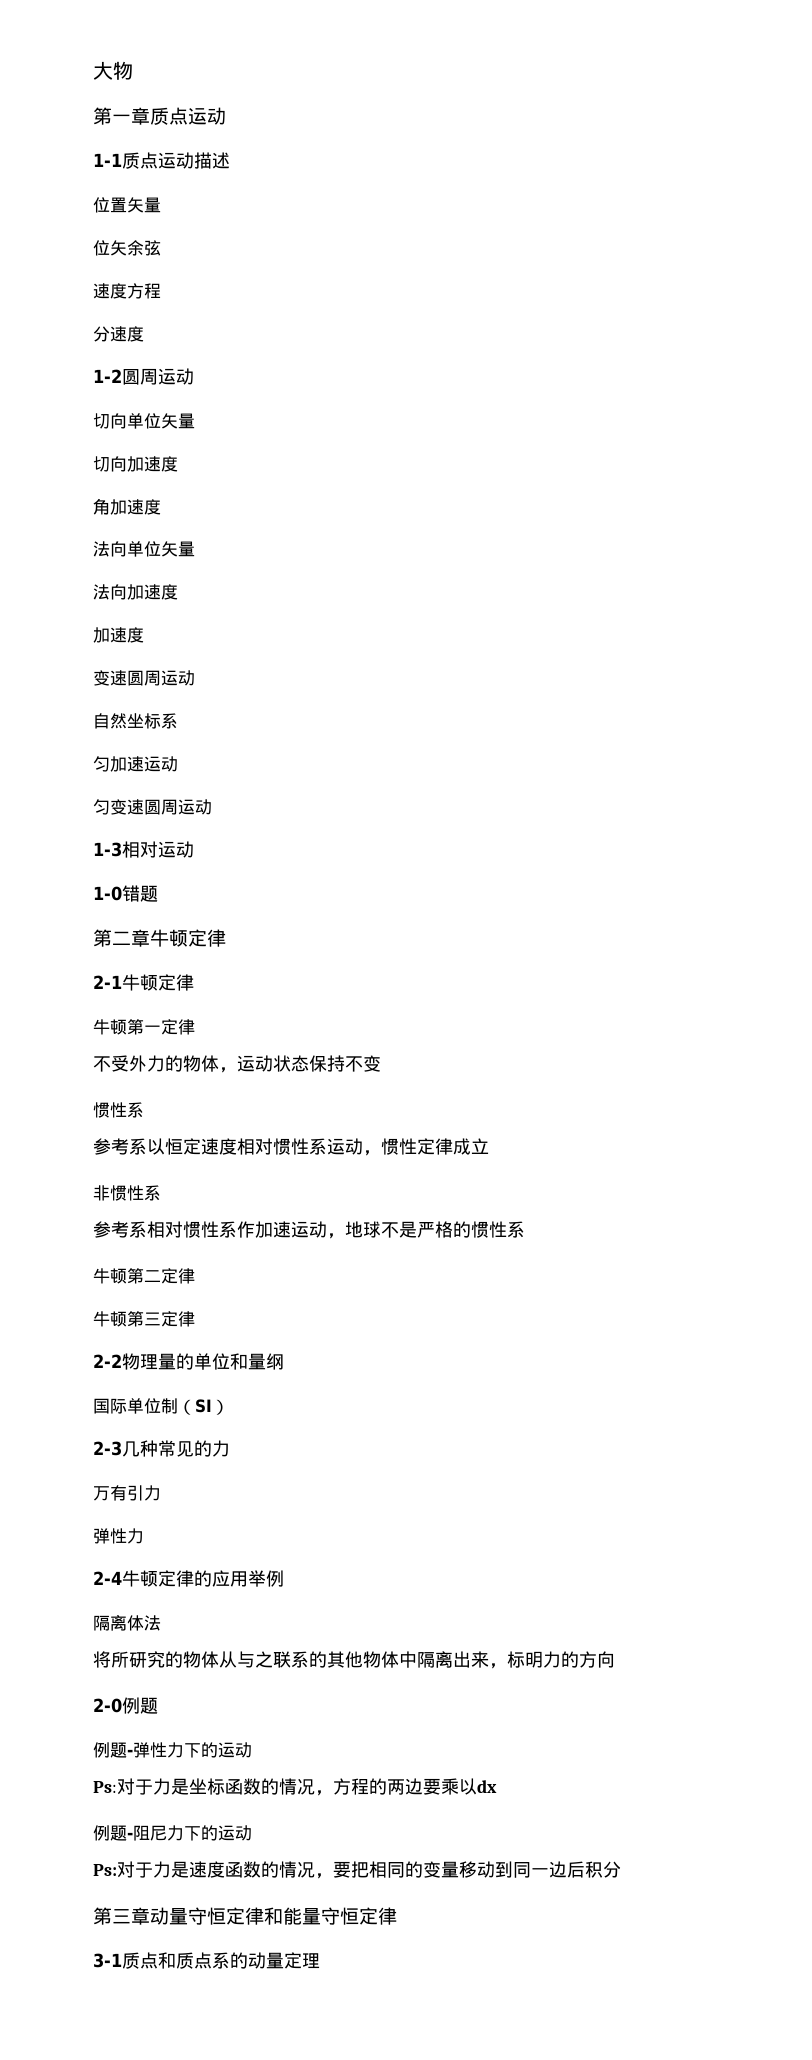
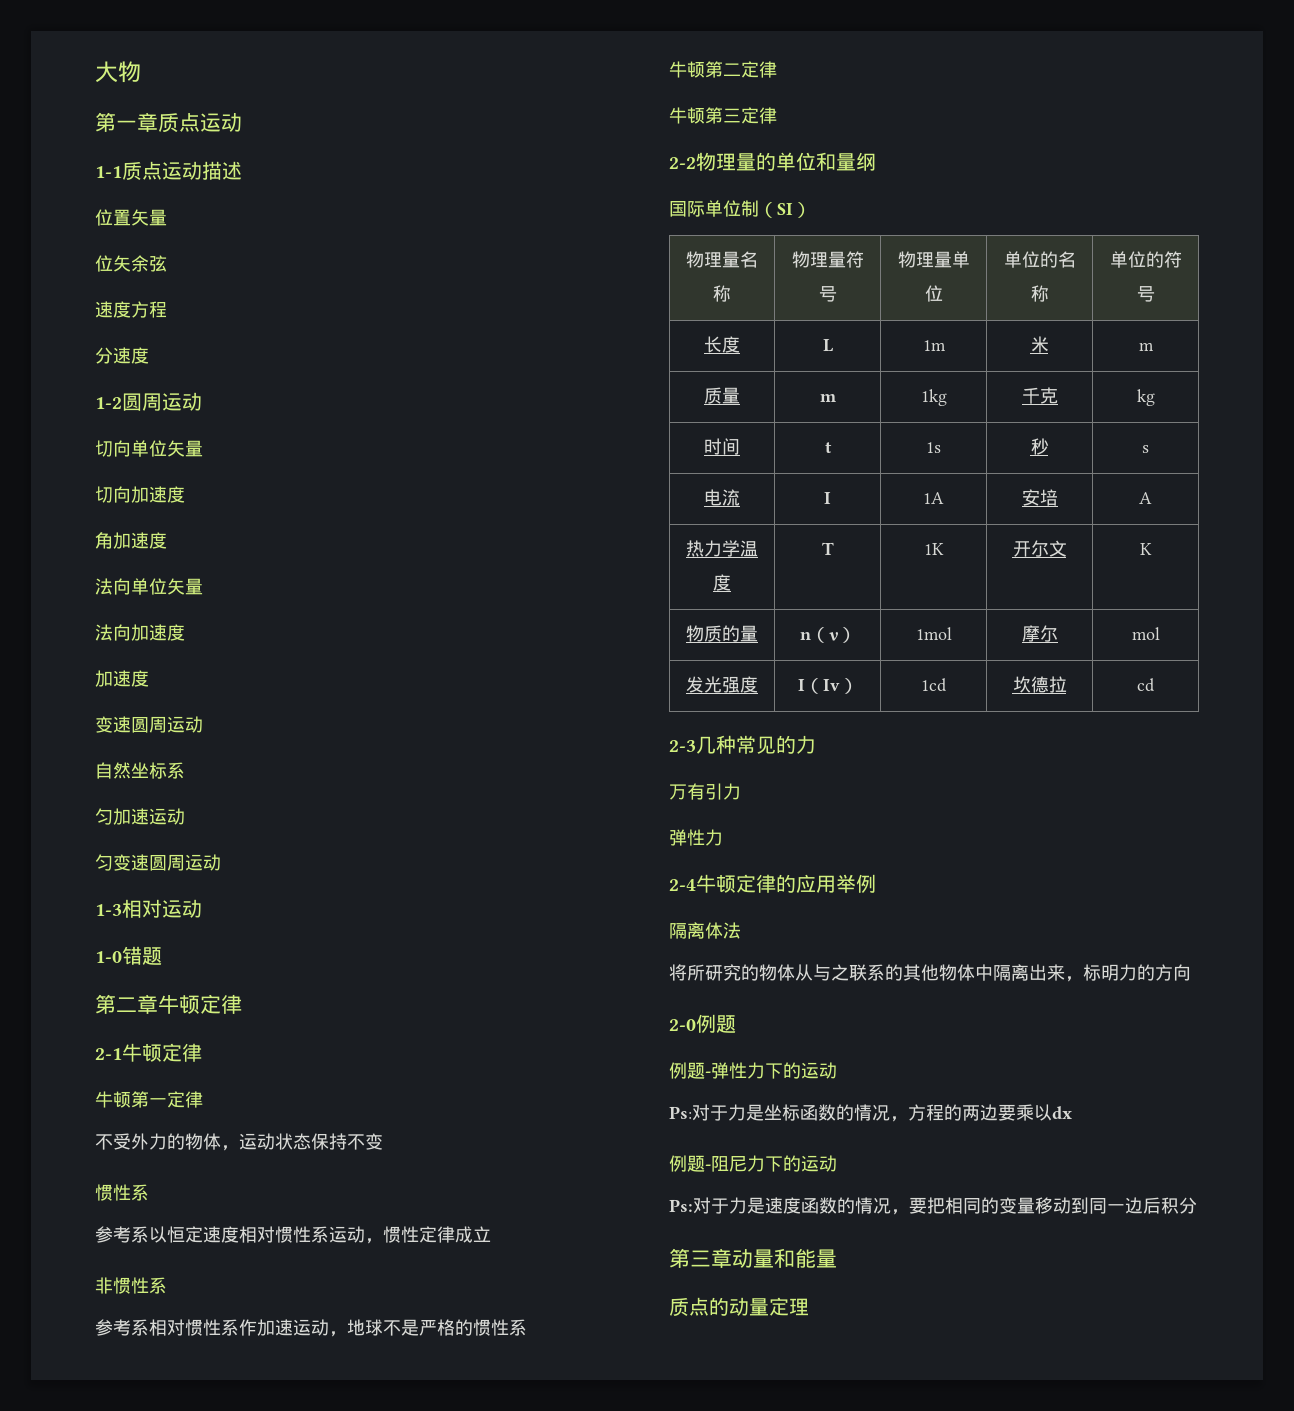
(229, 1407) none -> [686,251,758,268] [713,285,731,302] [791,251,864,268] [818,286,837,302] [897,251,970,268] [924,285,943,302] [1003,251,1076,268] [1030,285,1049,302] [1109,251,1182,268] [1136,286,1155,302] [704,336,740,353] [822,339,833,352] [922,340,946,351] [1030,336,1049,353] [1138,342,1154,351] [704,387,740,404] [819,394,837,402] [920,389,947,406] [1021,387,1058,404] [1136,389,1155,406] [704,438,740,455] [824,442,832,453] [926,442,941,453] [1030,438,1049,455] [1142,445,1149,453] [704,489,740,506] [824,492,831,504] [923,492,944,504] [1021,489,1058,506] [1139,492,1152,504] [686,540,758,557] [713,574,731,591] [821,542,834,555] [924,543,944,555] [1012,540,1067,557] [1140,543,1152,555] [686,625,758,642] [799,627,856,643] [915,627,952,640] [1021,625,1058,642] [1131,627,1160,640] [686,676,758,693] [797,678,858,694] [921,678,947,692] [1012,676,1067,693] [1137,678,1155,692] // 物理量名称 | 物理量符号 | 物理量单位 | 单位的名称 | 单位的符号 // 长度 | L | 1m | 米 | m // 质量 | m | 1kg | 千克 | kg // 时间 | t | 1s | 秒 | s // 电流 | Ι | 1A | 安培 | A // 热力学温度 | T | 1K | 开尔文 | K // 物质的量 | n（ν） | 1mol | 摩尔 | mol // 发光强度 | I（Iv） | 1cd | 坎德拉 | cd
[188,1907,264,1925] 守恒定律 -> (774, 1258) none
[321,1907,397,1925] [93,1952,230,1969] 守恒定律 // 3-1质点和质点系 -> [669,1297,709,1316] // 质点

